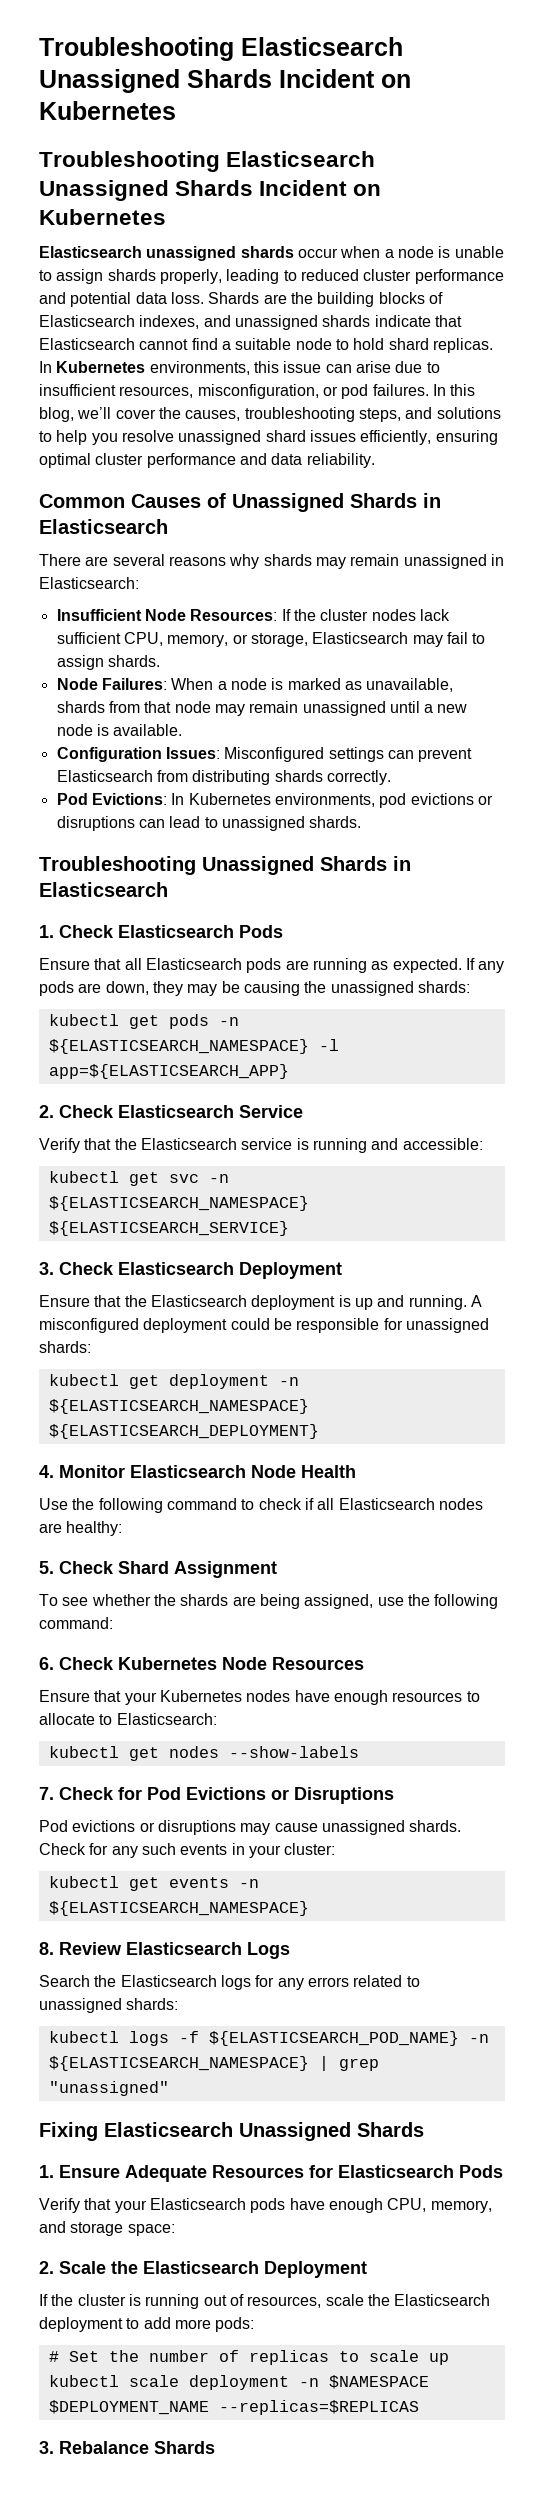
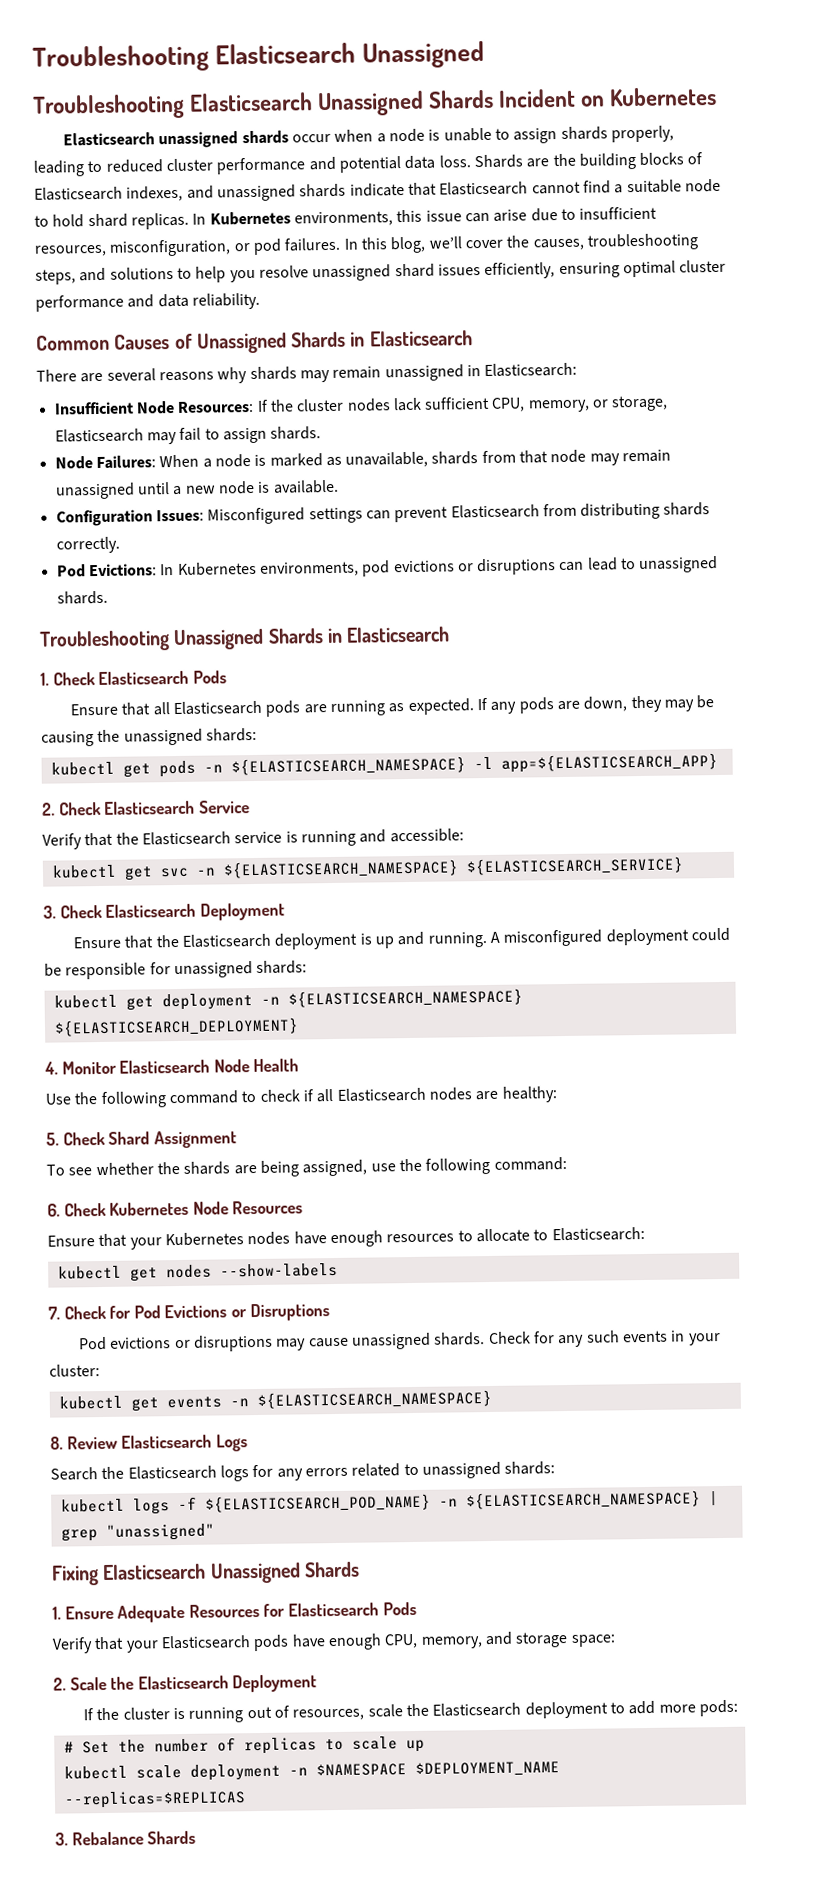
[39,37,403,61] [39,69,411,93] [39,101,176,120] Troubleshooting Elasticsearch Unassigned Shards Incident on Kubernetes -> [32,40,486,73] Troubleshooting Elasticsearch Unassigned

